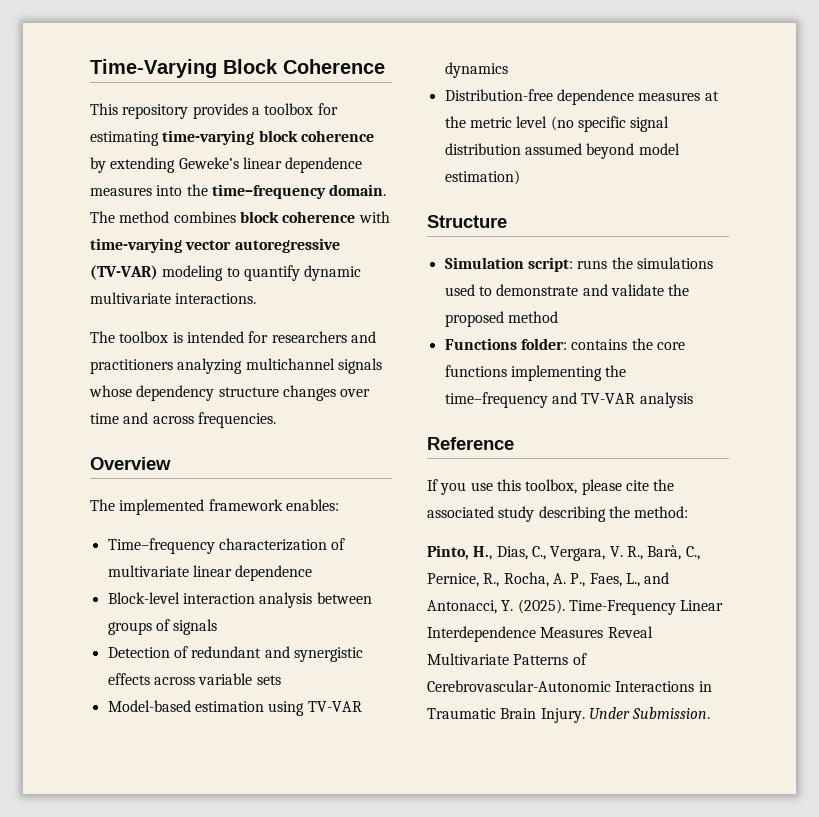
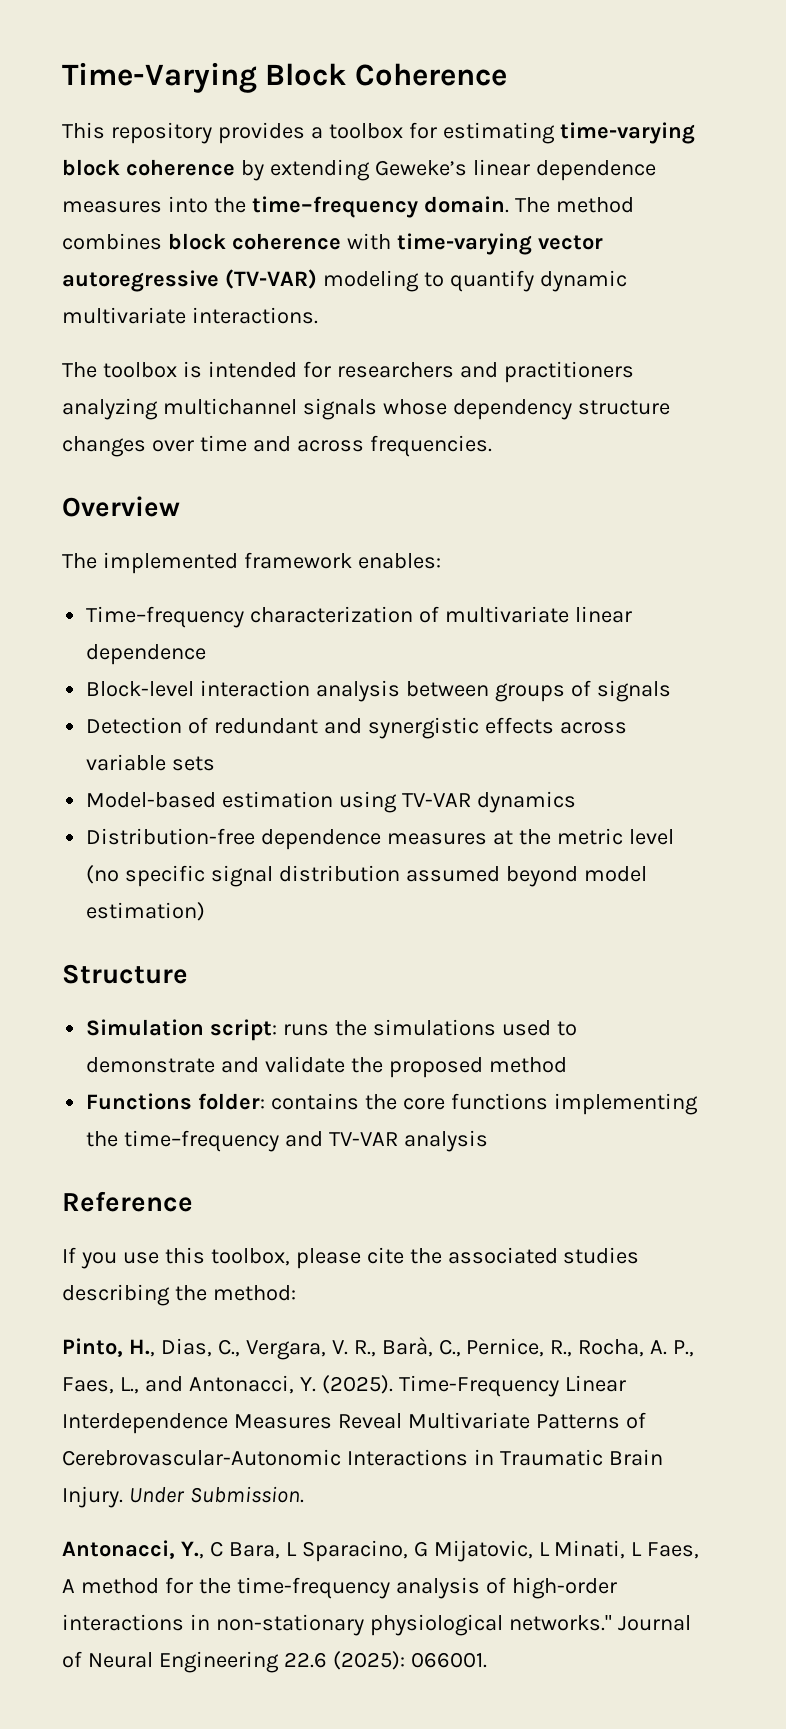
[498,506,535,522] study -> [563,1247,640,1264] studies
(711, 713) none -> [62,1540,700,1562] [62,1577,617,1599] [62,1614,691,1636] [62,1651,487,1673] // Antonacci, Y., C Bara, L Sparacino, G Mijatovic, L Minati, L Faes, A method for the time-frequency analysis of high-order interactions in non-stationary physiological networks." Journal of Neural Engineering 22.6 (2025): 066001.

